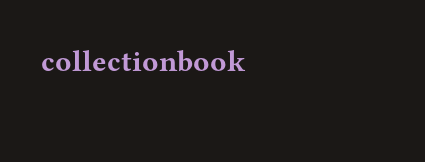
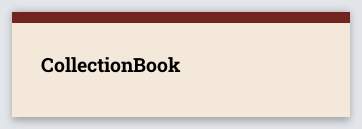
[41,50,246,72] collectionbook -> [41,57,181,73] CollectionBook

